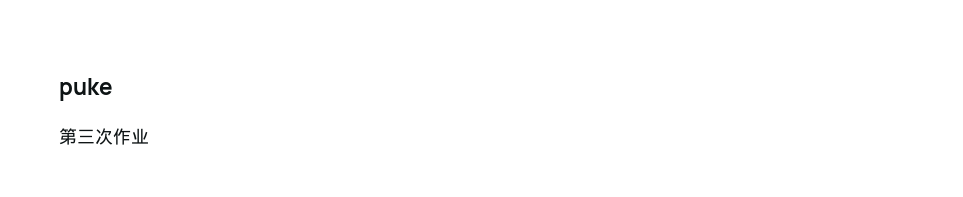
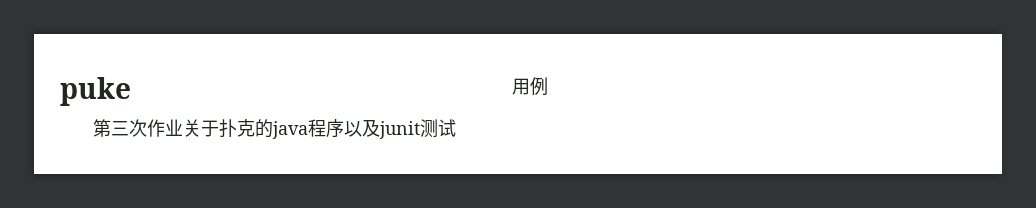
(149, 136) none -> [183,119,457,139] [512,77,548,96] 关于扑克的java程序以及junit测试用例

